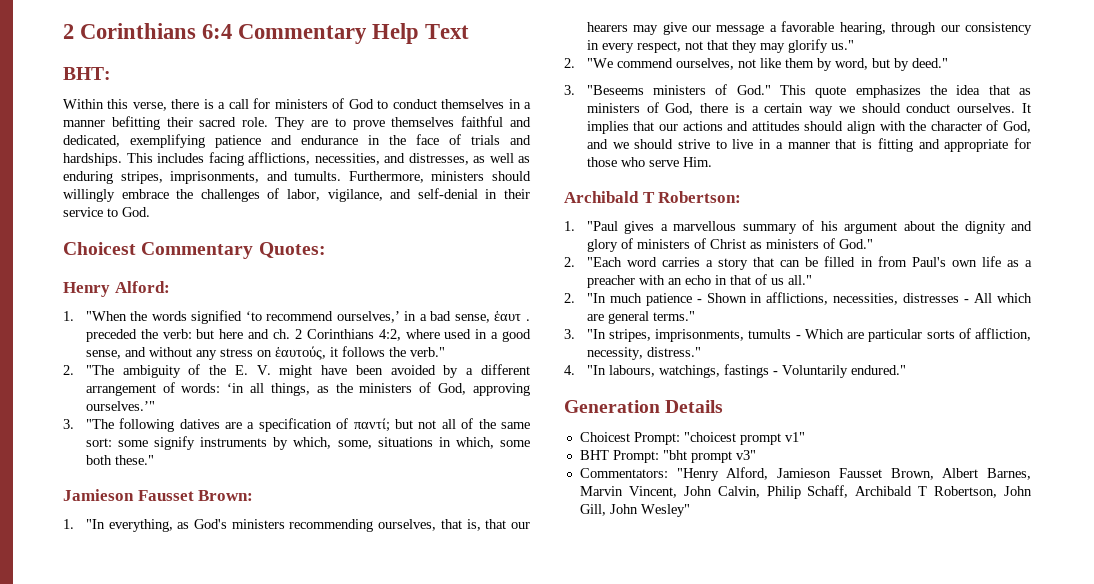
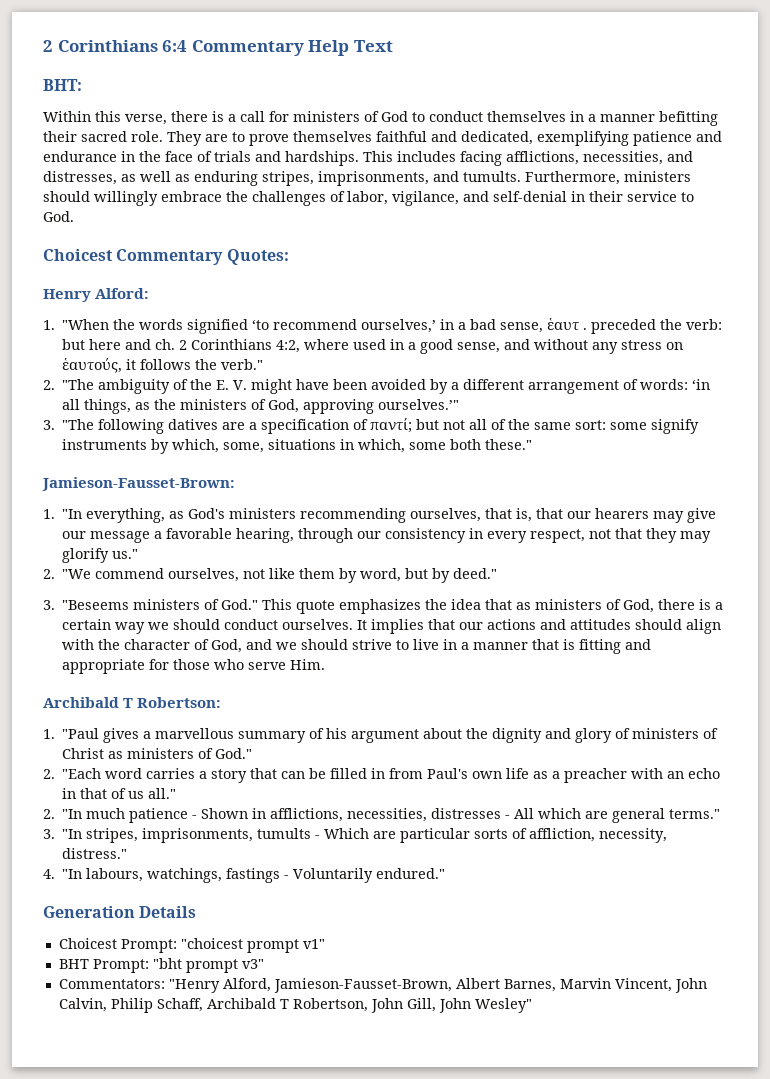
[63,489,254,501] Jamieson Fausset Brown: -> [42,477,235,491] Jamieson-Fausset-Brown:
[777,468,934,480] Jamieson Fausset Brown, -> [273,978,452,993] Jamieson-Fausset-Brown,

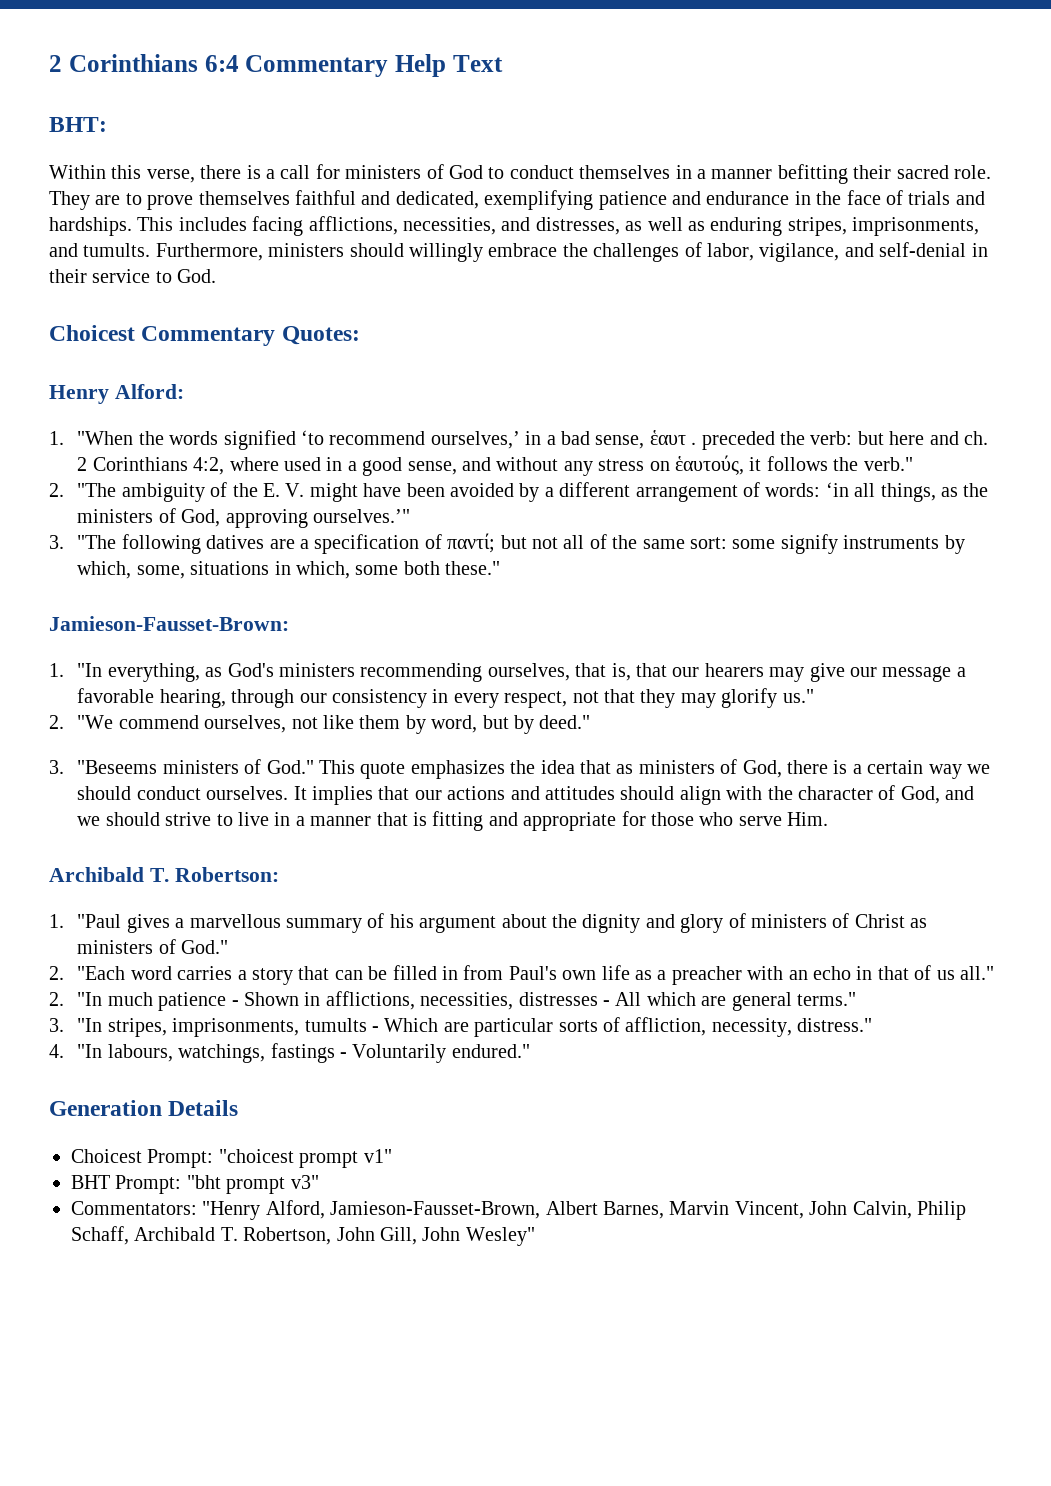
[123,698,134,708] T -> [149,868,169,882] T.
[279,999,289,1009] T -> [220,1227,238,1241] T.

